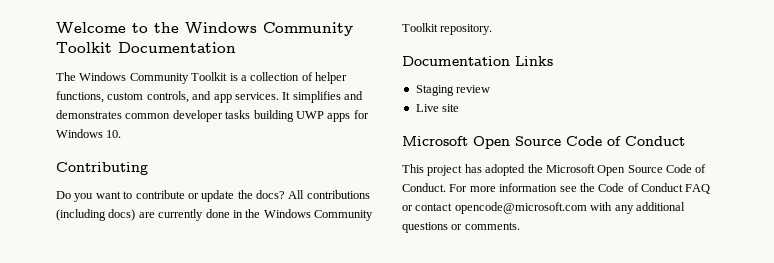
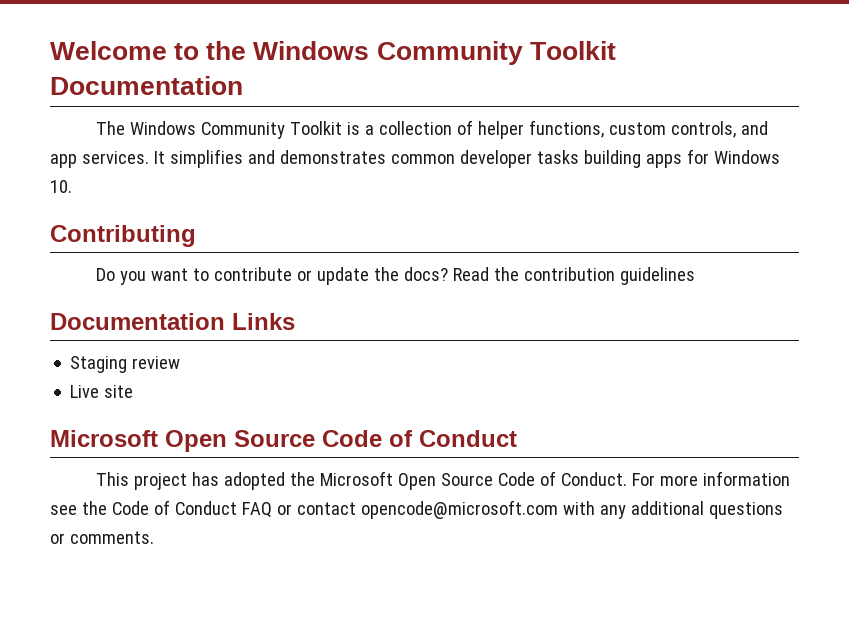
[295,111,324,119] UWP -> (641, 159) none
[288,190,370,199] [56,209,373,221] [402,23,493,35] All contributions (including docs) are currently done in the Windows Community Toolkit repository. -> [452,267,695,285] Read the contribution guidelines

